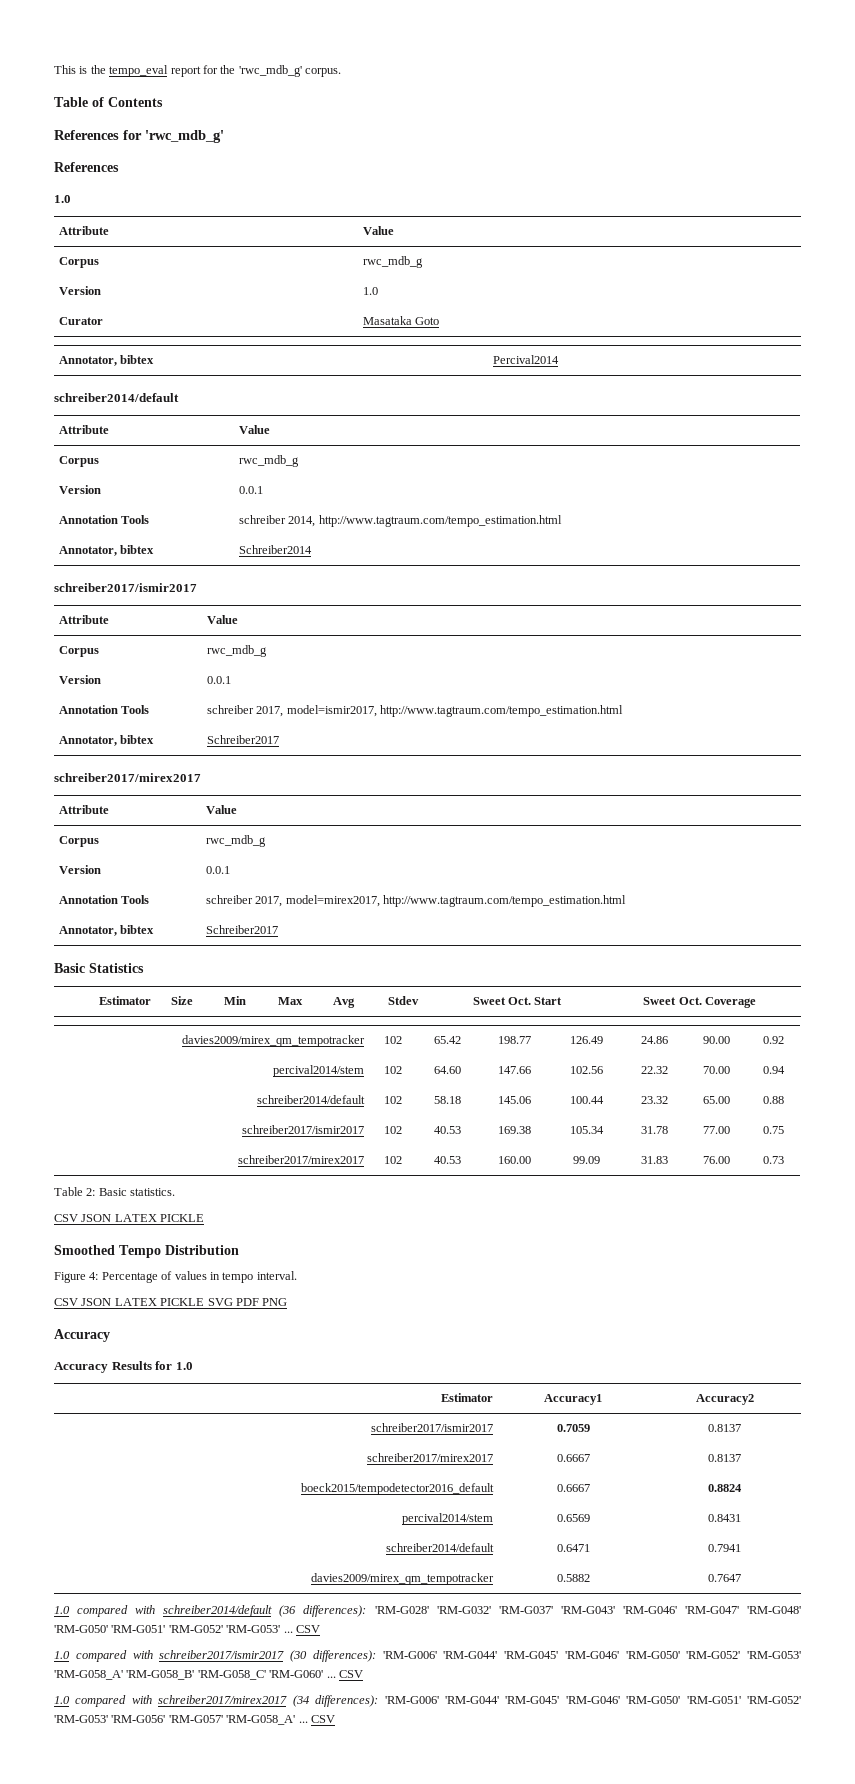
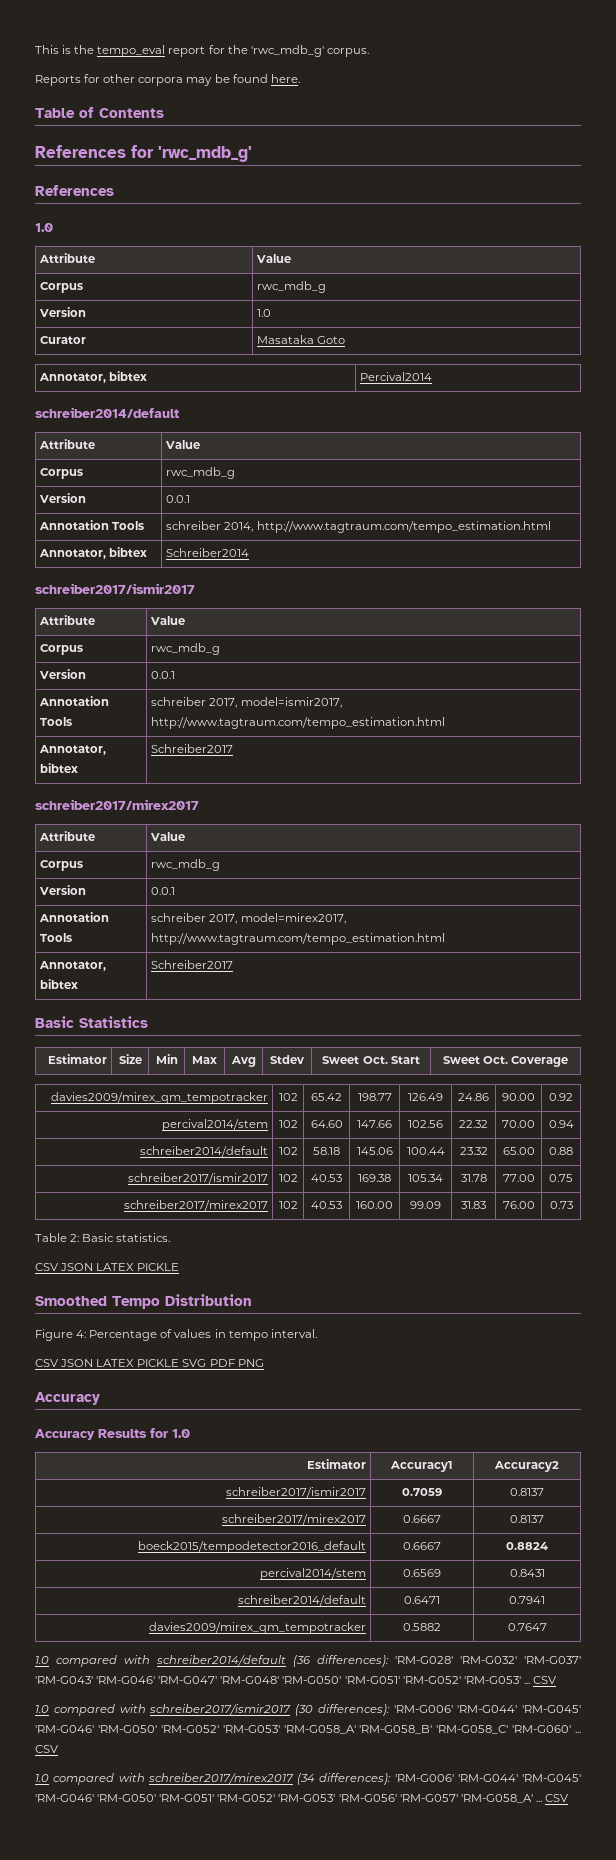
(341, 72) none -> [35,74,300,86] // Reports for other corpora may be found here.

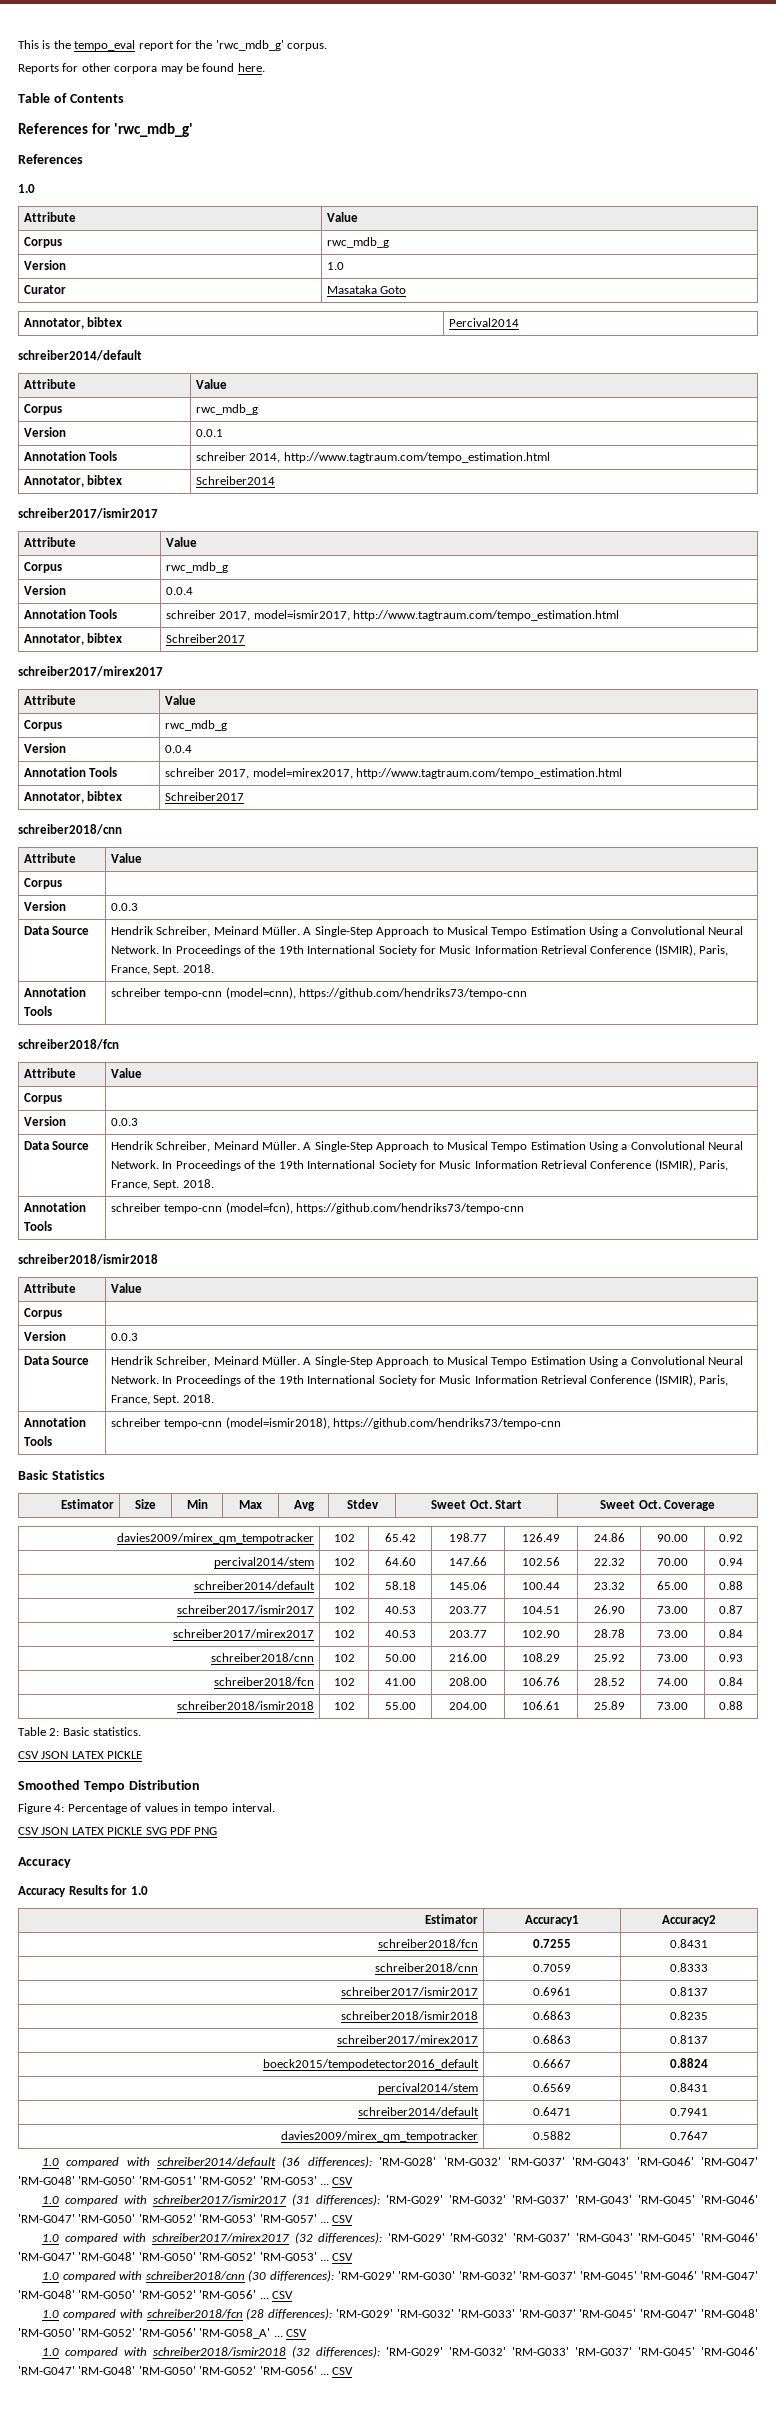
[151,671,176,679] 0.0.1 -> [165,587,193,595] 0.0.4
[151,887,176,895] 0.0.1 -> [164,745,192,753] 0.0.4
(234, 964) none -> [18,824,122,835] [23,853,76,863] [110,853,142,863] [23,878,62,889] [23,901,66,911] [110,903,138,911] [23,926,90,935] [110,926,744,937] [110,944,729,956] [110,964,214,975] [23,987,86,997] [23,1006,52,1016] [110,987,528,999] [18,1039,119,1050] [23,1068,76,1078] [110,1068,142,1078] [23,1093,62,1104] [23,1116,66,1126] [110,1118,138,1126] [23,1141,90,1150] [110,1141,744,1152] [110,1159,729,1171] [110,1179,214,1190] [23,1202,86,1212] [23,1221,52,1231] [110,1202,525,1214] [18,1254,158,1265] [23,1283,76,1293] [110,1283,142,1293] [23,1308,62,1319] [23,1331,66,1341] [110,1333,138,1341] [23,1356,90,1365] [110,1356,744,1367] [110,1374,729,1386] [110,1394,214,1405] [23,1417,86,1427] [23,1436,52,1446] [110,1417,562,1429] // schreiber2018/cnn // Attribute | Value // Corpus | // Version | 0.0.3 // Data Source | Hendrik Schreiber, Meinard Müller. A Single-Step Approach to Musical Tempo Estimation Using a Convolutional Neural Network. In Proceedings of the 19th International Society for Music Information Retrieval Conference (ISMIR), Paris, France, Sept. 2018. // Annotation Tools | schreiber tempo-cnn (model=cnn), https://github.com/hendriks73/tempo-cnn // schreiber2018/fcn // Attribute | Value // Corpus | // Version | 0.0.3 // Data Source | Hendrik Schreiber, Meinard Müller. A Single-Step Approach to Musical Tempo Estimation Using a Convolutional Neural Network. In Proceedings of the 19th International Society for Music Information Retrieval Conference (ISMIR), Paris, France, Sept. 2018. // Annotation Tools | schreiber tempo-cnn (model=fcn), https://github.com/hendriks73/tempo-cnn // schreiber2018/ismir2018 // Attribute | Value // Corpus | // Version | 0.0.3 // Data Source | Hendrik Schreiber, Meinard Müller. A Single-Step Approach to Musical Tempo Estimation Using a Convolutional Neural Network. In Proceedings of the 19th International Society for Music Information Retrieval Conference (ISMIR), Paris, France, Sept. 2018. // Annotation Tools | schreiber tempo-cnn (model=ismir2018), https://github.com/hendriks73/tempo-cnn
[358,1174,391,1182] [408,1174,443,1182] [460,1174,487,1182] [502,1174,535,1182] [549,1174,573,1182] [123,1200,268,1211] [278,1201,298,1209] [311,1201,342,1209] [356,1201,393,1209] [410,1201,441,1209] [461,1201,486,1209] [502,1201,535,1209] [549,1201,573,1209] 169.38 | 105.34 | 31.78 | 77.00 | 0.75 // schreiber2017/mirex2017 | 102 | 40.53 | 160.00 | 99.09 | 31.83 | 76.00 | 0.73 -> [449,1606,487,1614] [522,1606,560,1614] [593,1605,625,1614] [657,1606,688,1614] [719,1605,743,1614] [173,1629,315,1638] [333,1630,355,1638] [384,1630,416,1638] [449,1630,487,1638] [522,1630,560,1638] [593,1629,625,1638] [657,1630,688,1638] [719,1629,743,1638] [211,1653,315,1662] [333,1654,355,1662] [384,1654,416,1662] [449,1653,487,1662] [522,1653,560,1662] [593,1654,625,1662] [657,1654,688,1662] [719,1654,743,1662] [214,1677,315,1686] [333,1678,355,1686] [384,1678,416,1686] [449,1677,487,1686] [522,1677,560,1686] [593,1677,625,1686] [657,1678,688,1686] [719,1677,743,1686] [177,1701,315,1710] [333,1702,355,1710] [384,1702,416,1710] [449,1702,487,1710] [522,1701,560,1710] [593,1701,625,1710] [657,1702,688,1710] [719,1701,743,1710] 203.77 | 104.51 | 26.90 | 73.00 | 0.87 // schreiber2017/mirex2017 | 102 | 40.53 | 203.77 | 102.90 | 28.78 | 73.00 | 0.84 // schreiber2018/cnn | 102 | 50.00 | 216.00 | 108.29 | 25.92 | 73.00 | 0.93 // schreiber2018/fcn | 102 | 41.00 | 208.00 | 106.76 | 28.52 | 74.00 | 0.84 // schreiber2018/ismir2018 | 102 | 55.00 | 204.00 | 106.61 | 25.89 | 73.00 | 0.88
[225,1487,366,1498] [402,1488,442,1496] [510,1488,544,1496] [221,1514,366,1525] [403,1515,441,1523] schreiber2017/ismir2017 | 0.7059 | 0.8137 // schreiber2017/mirex2017 | 0.6667 -> [378,1939,479,1948] [533,1939,571,1948] [670,1939,708,1948] [375,1963,479,1972] [533,1964,571,1972] [670,1963,708,1972] [341,1987,479,1996] [533,1987,571,1996] [670,1987,708,1996] [341,2011,479,2020] [533,2011,571,2020] [670,2011,708,2020] [337,2035,479,2044] [533,2035,571,2044] schreiber2018/fcn | 0.7255 | 0.8431 // schreiber2018/cnn | 0.7059 | 0.8333 // schreiber2017/ismir2017 | 0.6961 | 0.8137 // schreiber2018/ismir2018 | 0.6863 | 0.8235 // schreiber2017/mirex2017 | 0.6863
[295,1704,581,1716] [35,1725,572,1734] (30 differences): 'RM-G006' 'RM-G044' 'RM-G045' 'RM-G046' 'RM-G050' 'RM-G052' 'RM-G053' 'RM-G058_A' 'RM-G058_B' 'RM-G058_C' 'RM-G060' -> [292,2194,758,2206] [18,2214,317,2223] (31 differences): 'RM-G029' 'RM-G032' 'RM-G037' 'RM-G043' 'RM-G045' 'RM-G046' 'RM-G047' 'RM-G050' 'RM-G052' 'RM-G053' 'RM-G057'
[297,1773,581,1785] [35,1794,533,1803] (34 differences): 'RM-G006' 'RM-G044' 'RM-G045' 'RM-G046' 'RM-G050' 'RM-G051' 'RM-G052' 'RM-G053' 'RM-G056' 'RM-G057' 'RM-G058_A' -> [294,2232,759,2244] [18,2252,354,2261] [42,2270,759,2282] [18,2290,293,2299] [42,2308,759,2320] [18,2328,307,2339] [42,2346,758,2358] [18,2366,317,2375] (32 differences): 'RM-G029' 'RM-G032' 'RM-G037' 'RM-G043' 'RM-G045' 'RM-G046' 'RM-G047' 'RM-G048' 'RM-G050' 'RM-G052' 'RM-G053' ... CSV // 1.0 compared with schreiber2018/cnn (30 differences): 'RM-G029' 'RM-G030' 'RM-G032' 'RM-G037' 'RM-G045' 'RM-G046' 'RM-G047' 'RM-G048' 'RM-G050' 'RM-G052' 'RM-G056' ... CSV // 1.0 compared with schreiber2018/fcn (28 differences): 'RM-G029' 'RM-G032' 'RM-G033' 'RM-G037' 'RM-G045' 'RM-G047' 'RM-G048' 'RM-G050' 'RM-G052' 'RM-G056' 'RM-G058_A' ... CSV // 1.0 compared with schreiber2018/ismir2018 (32 differences): 'RM-G029' 'RM-G032' 'RM-G033' 'RM-G037' 'RM-G045' 'RM-G046' 'RM-G047' 'RM-G048' 'RM-G050' 'RM-G052' 'RM-G056'

